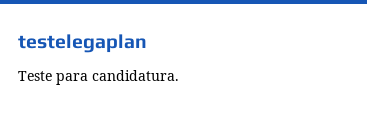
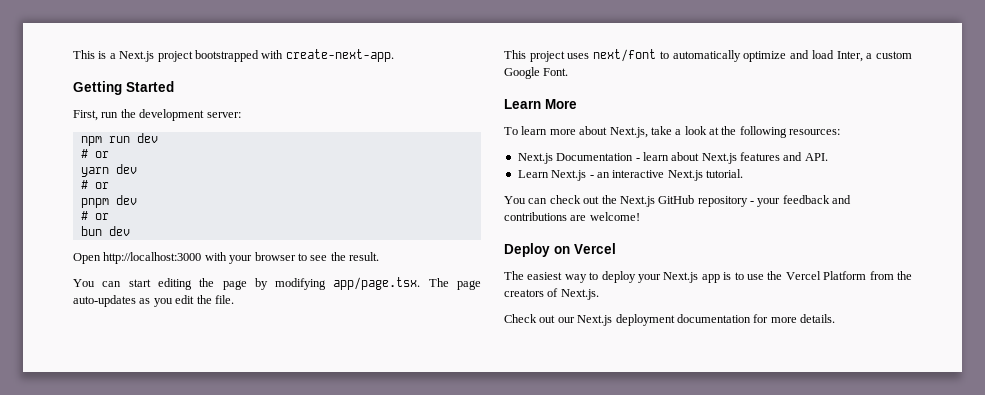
[18,34,147,53] [18,70,179,85] testelegaplan // Teste para candidatura. -> [73,49,394,62] [73,81,174,95] [73,109,241,121] [80,133,158,146] [80,149,109,158] [80,164,137,177] [80,180,109,189] [80,195,137,208] [80,211,109,220] [80,226,130,236] [73,252,379,264] [73,277,482,290] [73,295,234,307] [504,49,913,62] [504,67,569,79] [504,99,577,109] [504,126,841,138] [517,152,828,164] [517,169,743,181] [504,195,852,207] [504,212,640,221] [504,243,616,257] [504,271,912,283] [504,288,599,300] [504,314,835,326] This is a Next.js project bootstrapped with create-next-app. // Getting Started // First, run the development server: // npm run dev // # or // yarn dev // # or // pnpm dev // # or // bun dev // Open http://localhost:3000 with your browser to see the result. // You can start editing the page by modifying app/page.tsx. The page auto-updates as you edit the file. // This project uses next/font to automatically optimize and load Inter, a custom Google Font. // Learn More // To learn more about Next.js, take a look at the following resources: // Next.js Documentation - learn about Next.js features and API. // Learn Next.js - an interactive Next.js tutorial. // You can check out the Next.js GitHub repository - your feedback and contributions are welcome! // Deploy on Vercel // The easiest way to deploy your Next.js app is to use the Vercel Platform from the creators of Next.js. // Check out our Next.js deployment documentation for more details.

